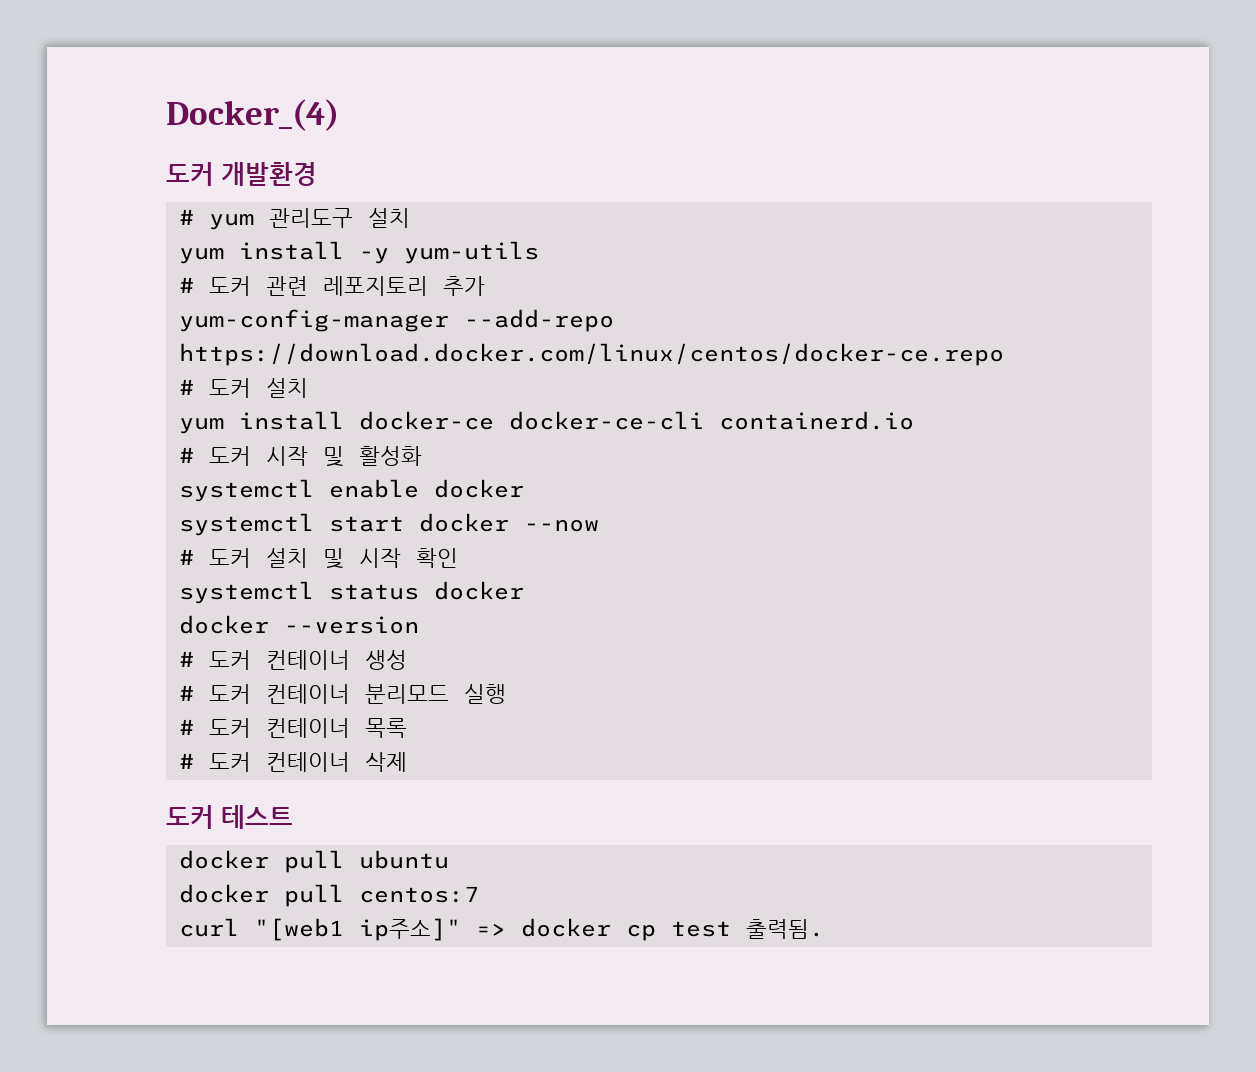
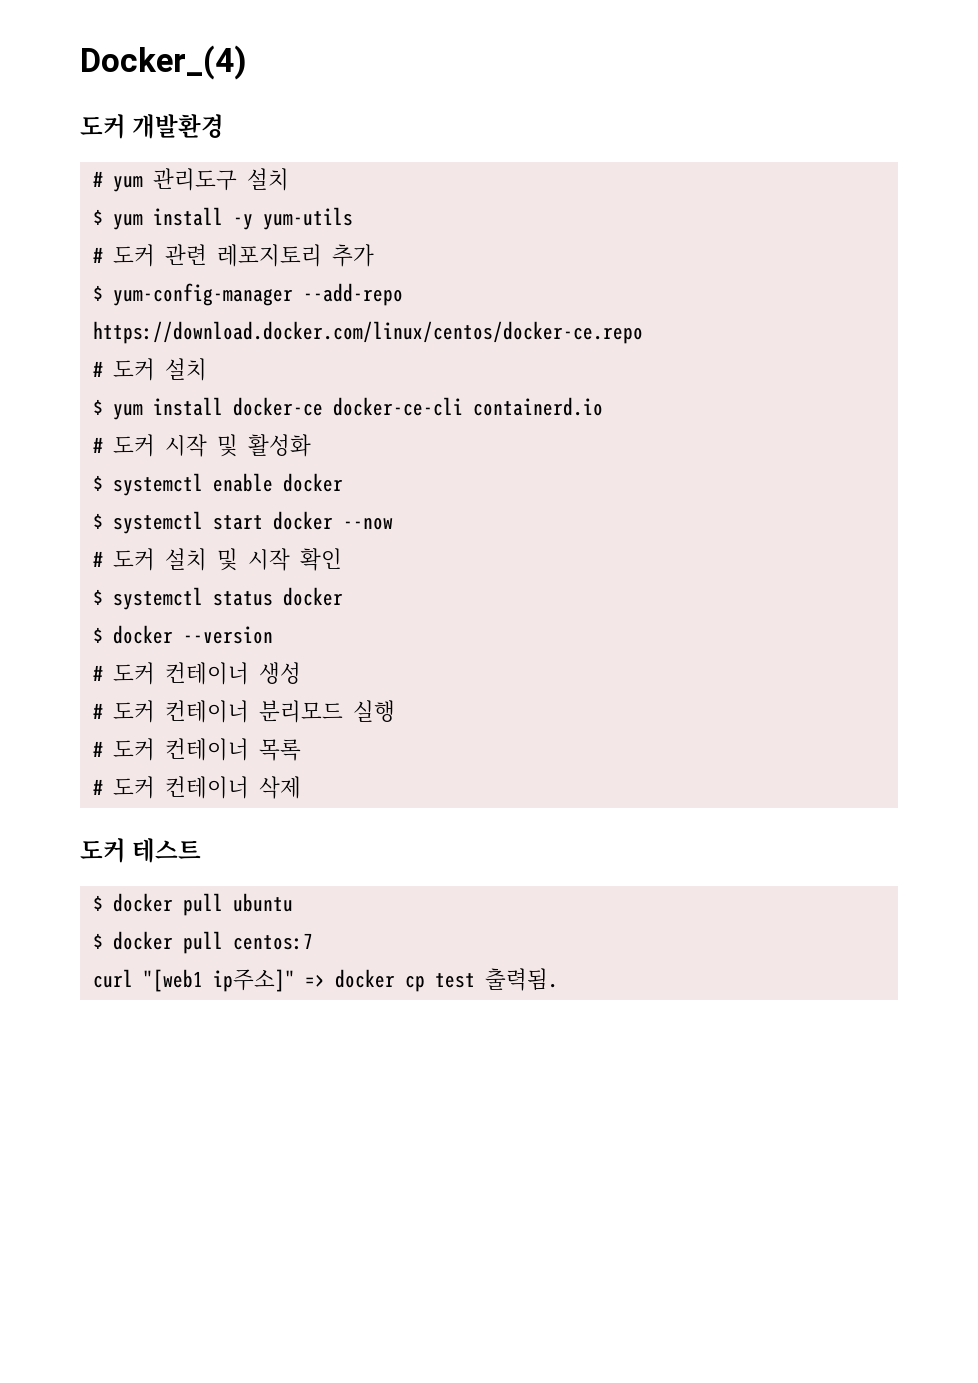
(411, 218) none -> [92,209,103,225] $
(486, 286) none -> [92,285,103,301] $
(309, 388) none -> [92,399,103,415] $
(423, 456) none -> [92,475,103,491] $
(525, 488) none -> [92,513,103,529] $
(459, 558) none -> [92,589,103,605] $
(525, 590) none -> [92,627,103,643] $
(293, 817) none -> [92,895,103,911] $
(450, 859) none -> [92,933,103,949] $

